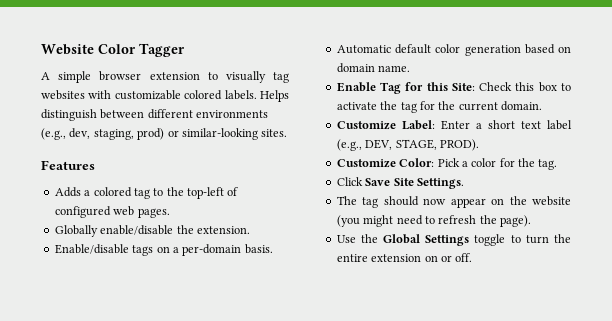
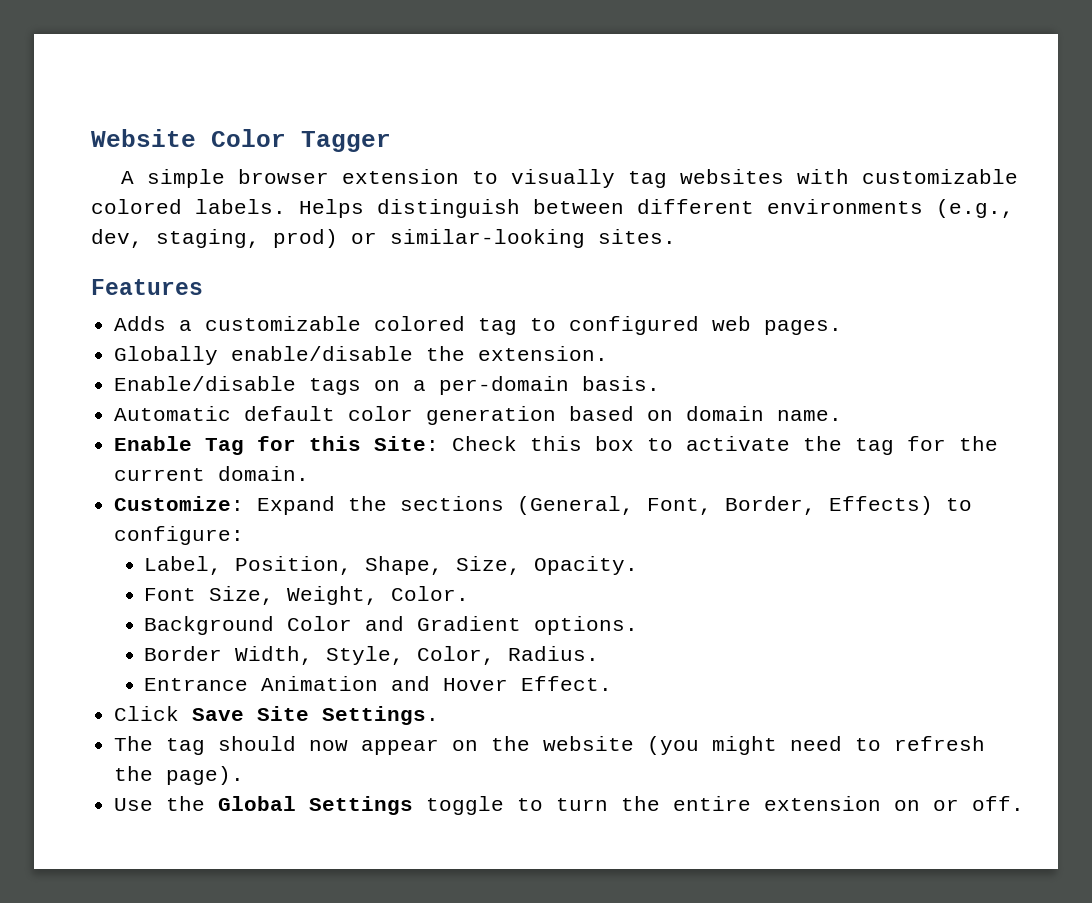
(91, 193) none -> [205,316,362,331] customizable
[166,187,239,199] the top-left of -> (557, 324) none
[336,120,572,130] [336,139,479,151] [336,158,558,170] Customize Label: Enter a short text label (e.g., DEV, STAGE, PROD). // Customize Color: Pick a color for the tag. -> [114,496,973,515] [114,526,245,545] [144,556,639,575] [144,586,470,605] [144,616,639,635] [144,646,600,665] [144,676,613,691] Customize: Expand the sections (General, Font, Border, Effects) to configure: // Label, Position, Shape, Size, Opacity. // Font Size, Weight, Color. // Background Color and Gradient options. // Border Width, Style, Color, Radius. // Entrance Animation and Hover Effect.

